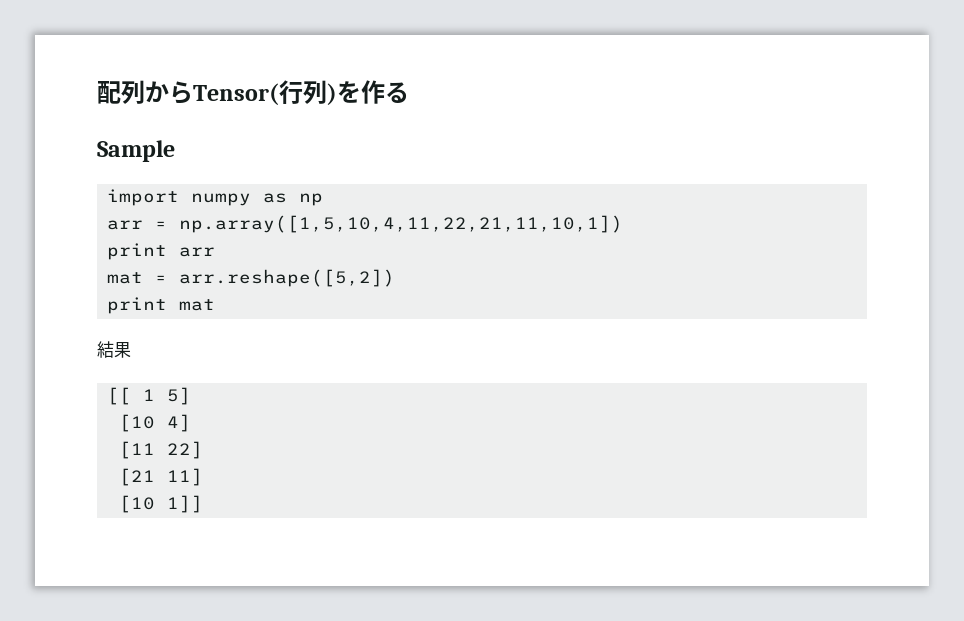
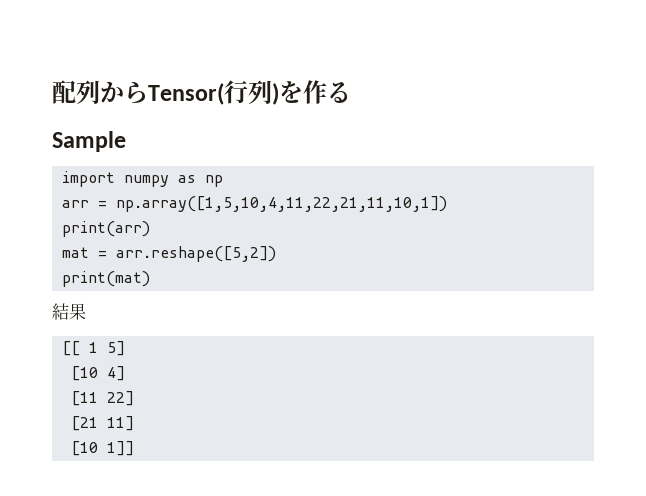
[107,243,216,260] print arr -> [62,221,151,237] print(arr)
[107,297,216,314] print mat -> [62,271,151,287] print(mat)

